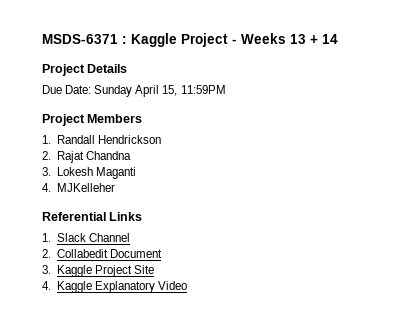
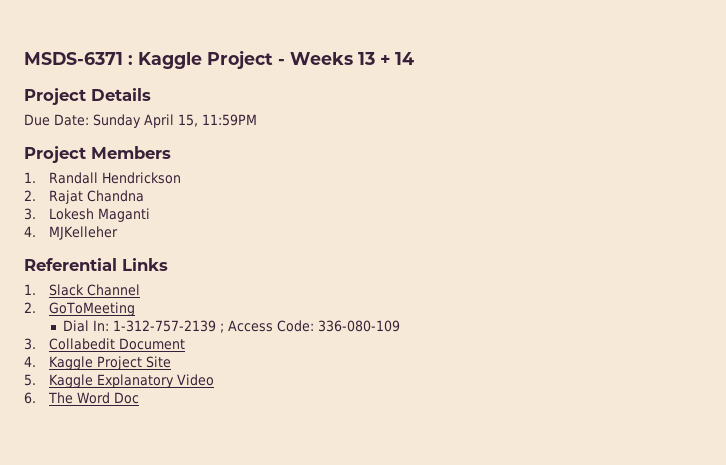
(51, 253) none -> [48,302,135,316] [63,320,401,333] [24,338,36,350] GoToMeeting // Dial In: 1-312-757-2139 ; Access Code: 336-080-109 // 3.
[42,265,51,274] 3. -> [24,356,36,367] 4.
[42,281,51,290] 4. -> [24,374,36,386] 5.
(188, 285) none -> [24,392,139,404] // 6. The Word Doc

